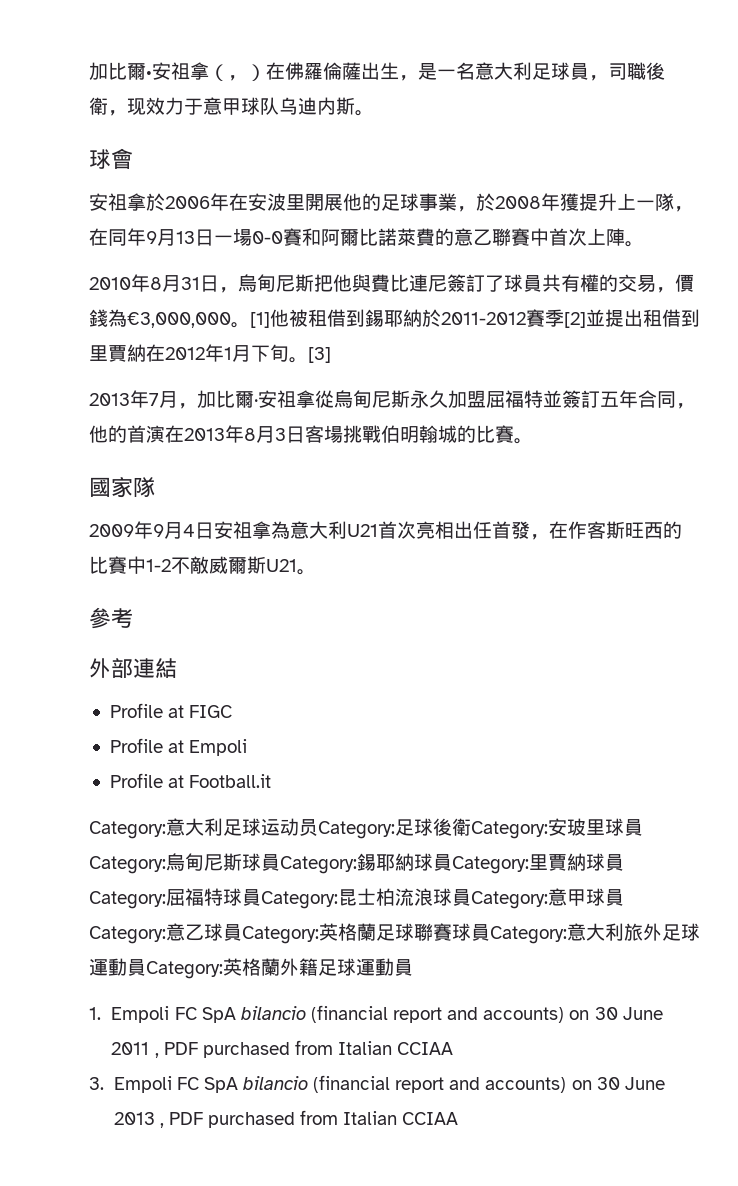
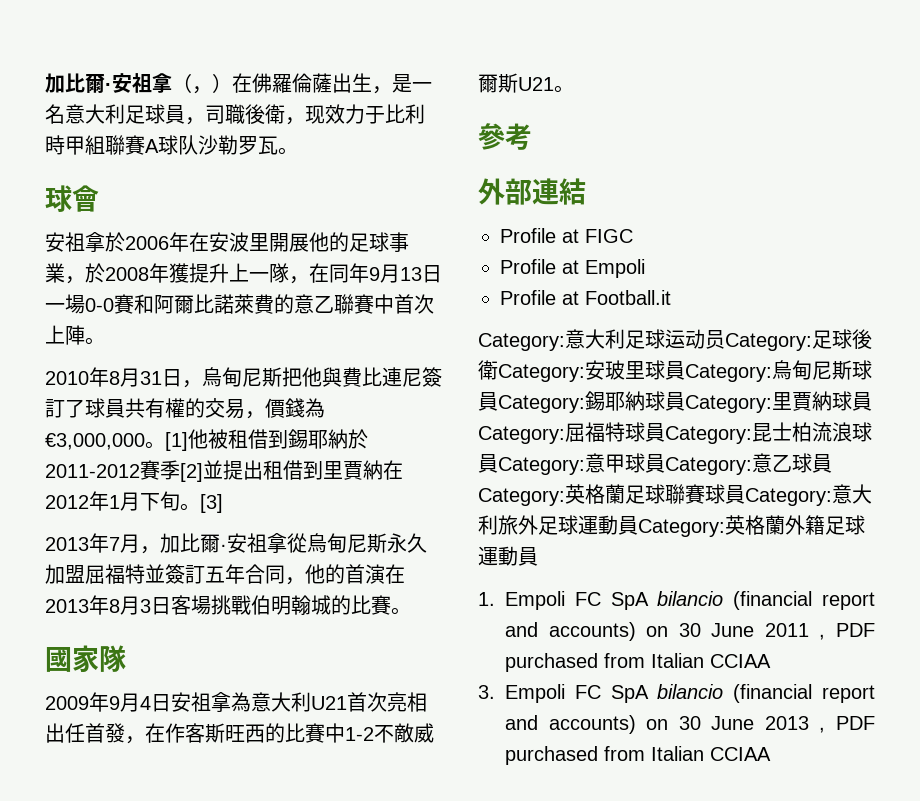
[203,97,355,115] 意甲球队乌迪内斯 -> [385,104,425,124] [45,135,278,155] 比利時甲組聯賽A球队沙勒罗瓦

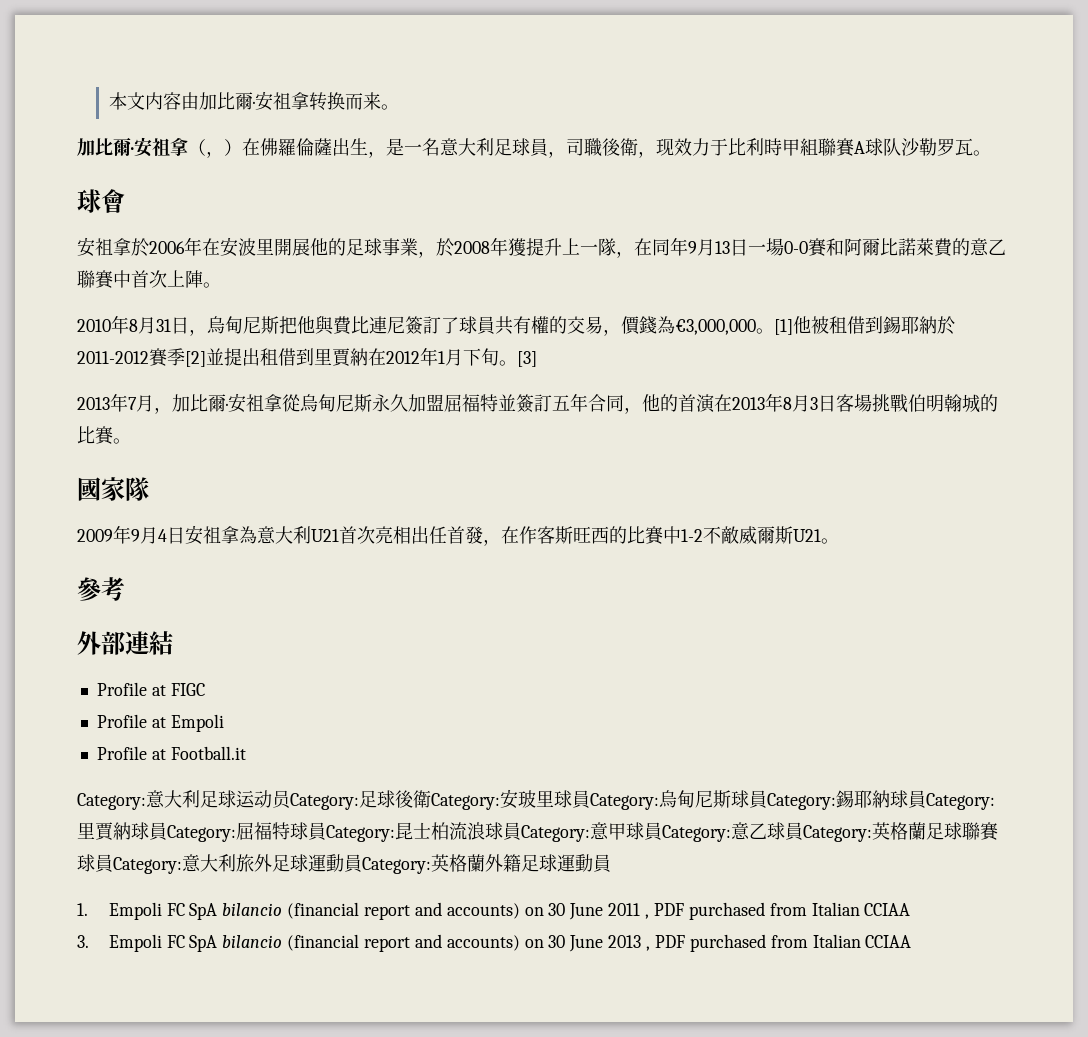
(45, 83) none -> [108,91,399,111] 本文内容由加比爾·安祖拿转换而来。 //

